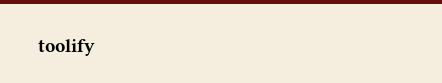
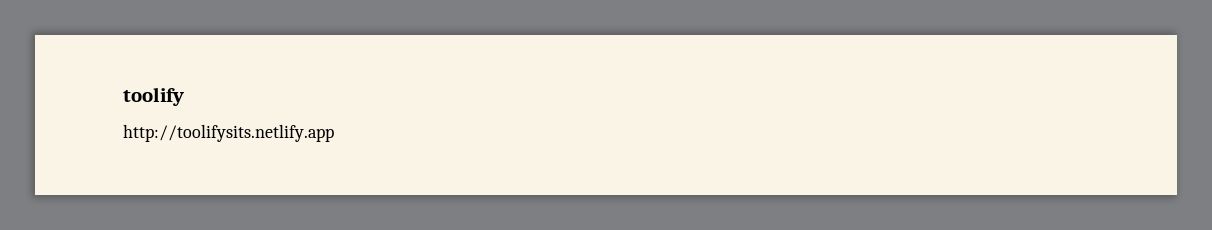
(95, 47) none -> [123,124,334,142] // http://toolifysits.netlify.app

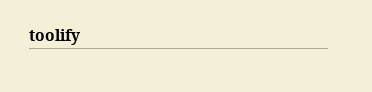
[123,124,334,142] // http://toolifysits.netlify.app -> (80, 37) none

